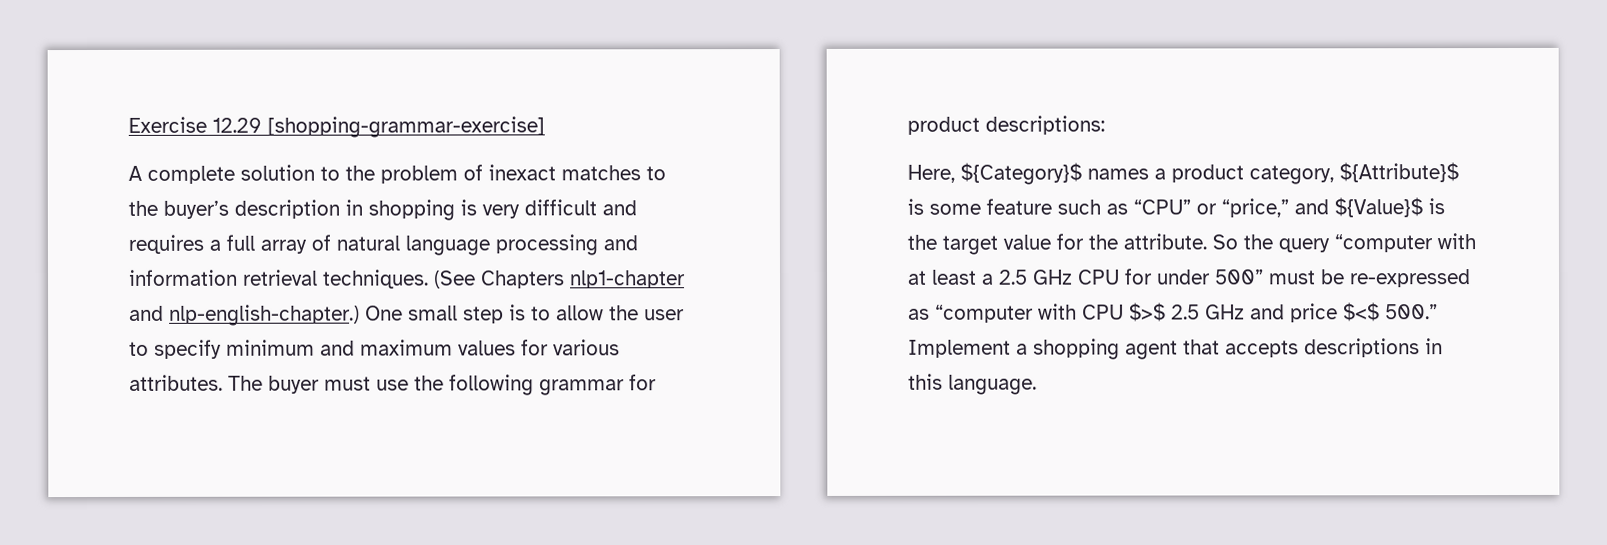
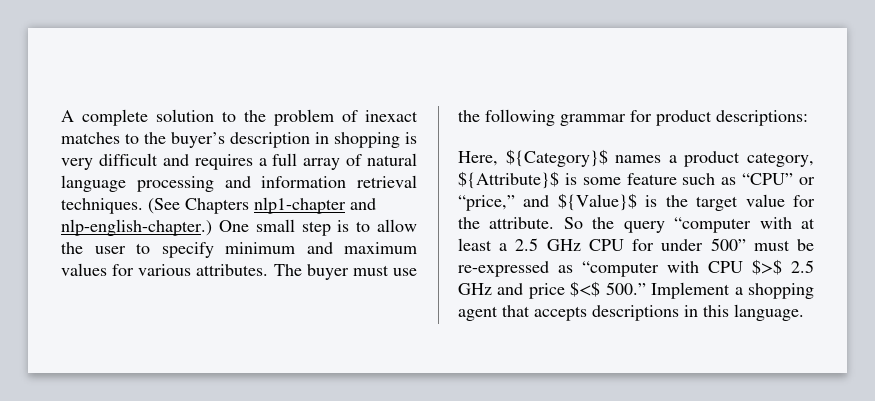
[128,116,545,138] Exercise 12.29 [shopping-grammar-exercise] // -> (61, 116) none

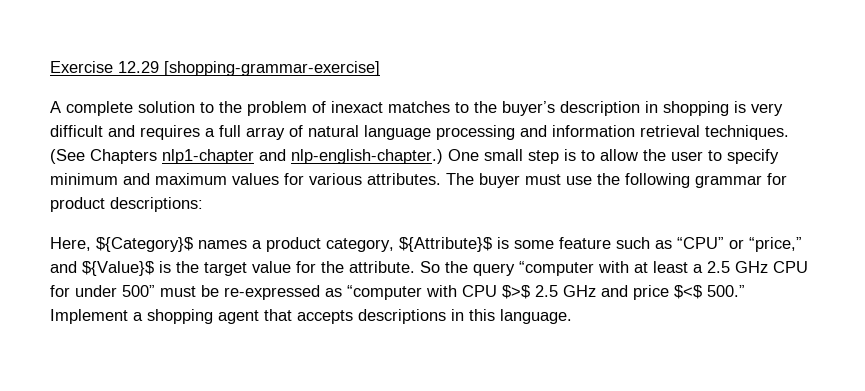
(61, 116) none -> [50,61,380,76] Exercise 12.29 [shopping-grammar-exercise] //

